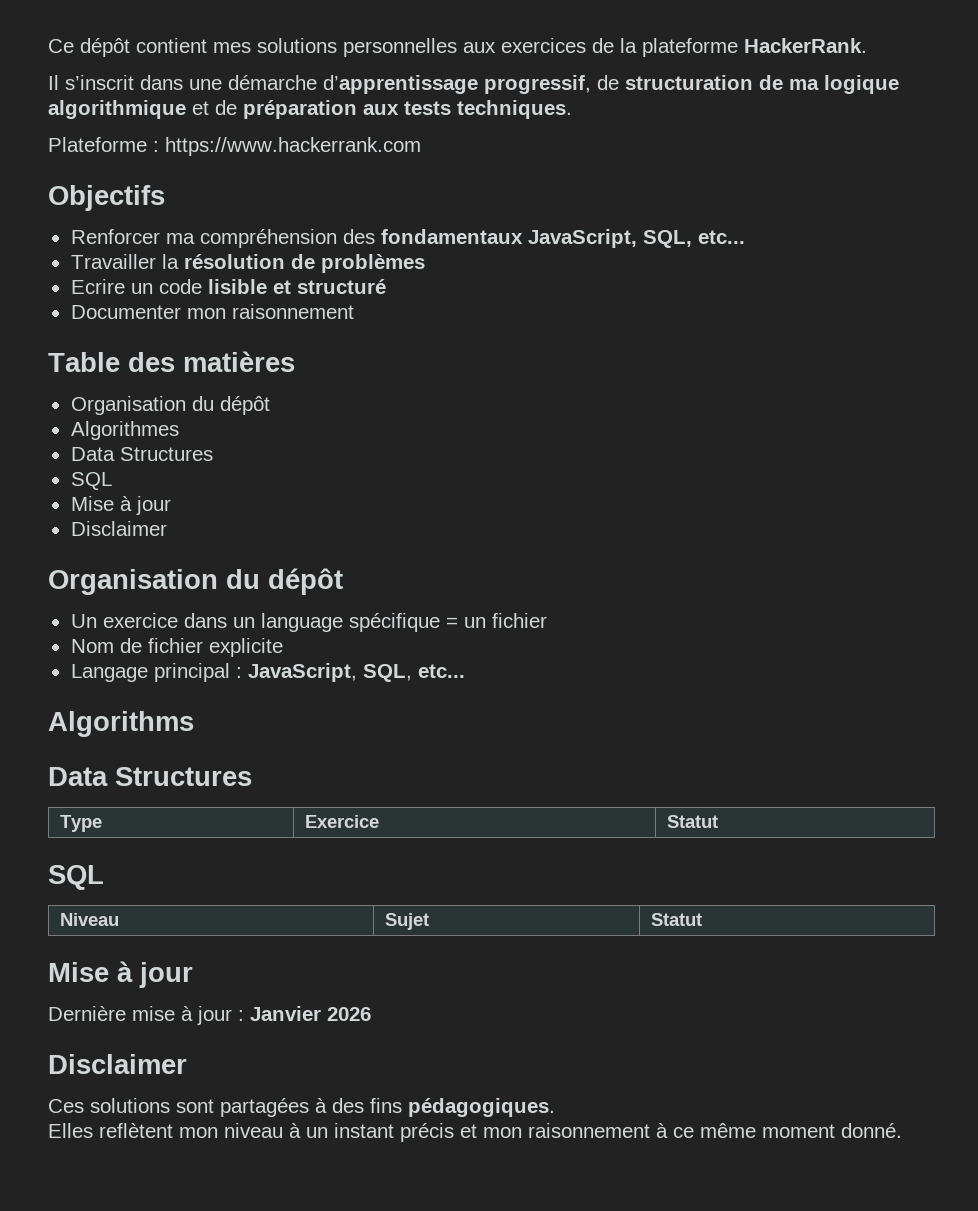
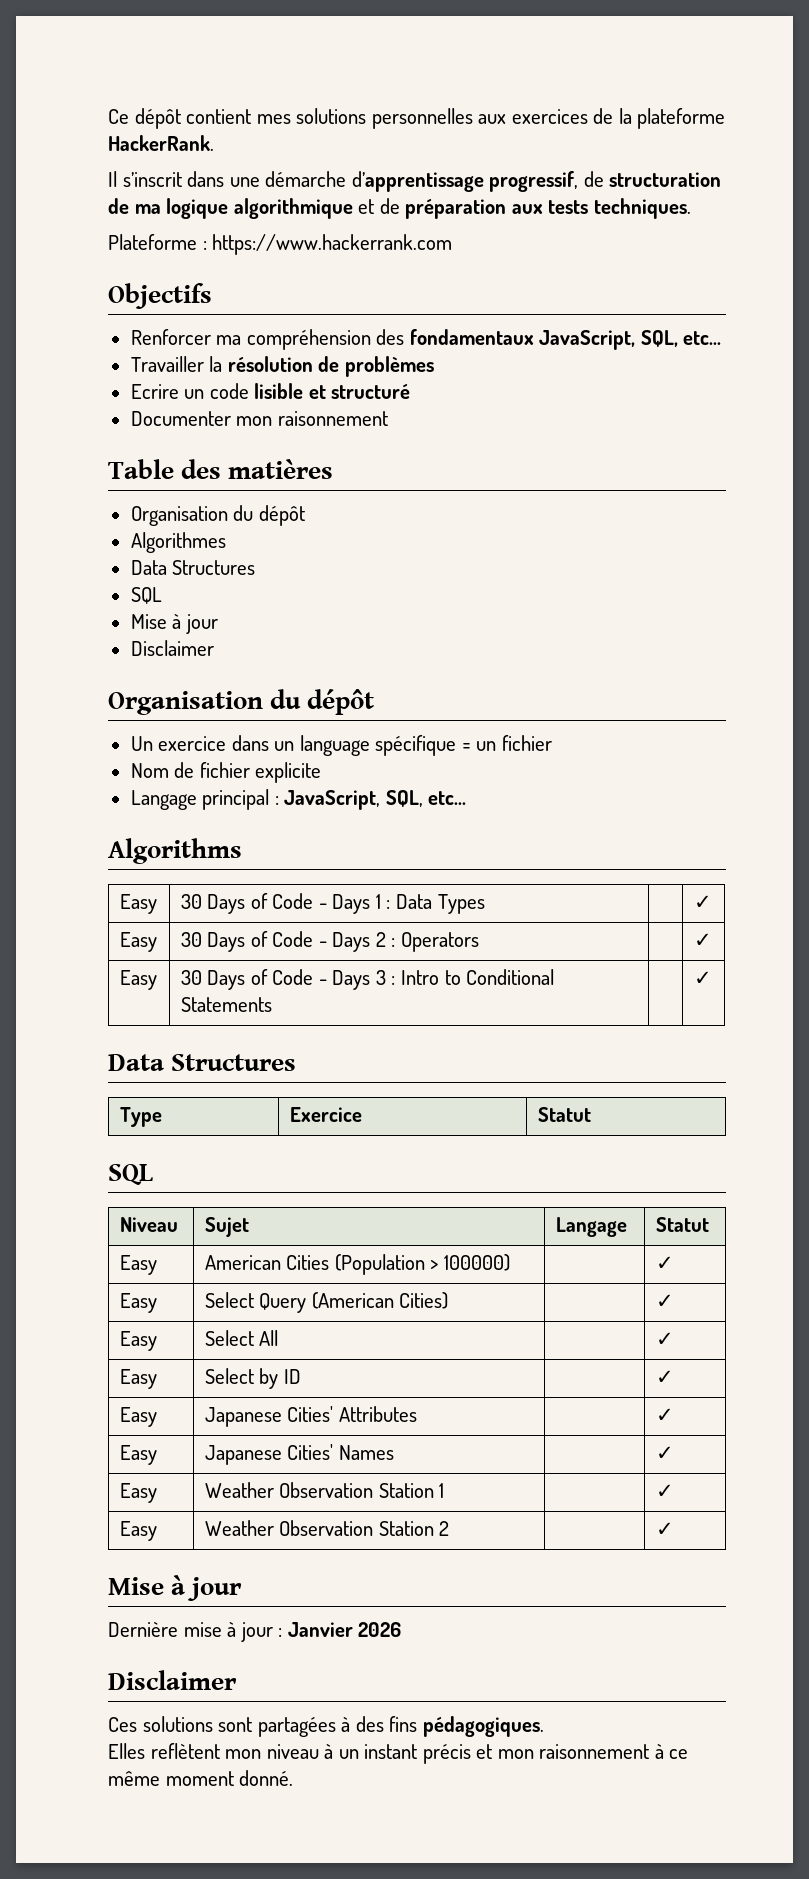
(194, 724) none -> [119,894,157,914] [180,893,485,914] [693,895,712,909] [119,932,157,952] [180,931,479,952] [693,933,712,947] [119,970,157,990] [180,969,555,990] [180,997,272,1012] [693,971,712,985] // Easy | 30 Days of Code - Days 1 : Data Types | | ✓ // Easy | 30 Days of Code - Days 2 : Operators | | ✓ // Easy | 30 Days of Code - Days 3 : Intro to Conditional Statements | | ✓
[650,913,702,926] | Statut -> [555,1217,627,1237] [655,1217,709,1232] [119,1255,157,1275] [204,1254,510,1275] [655,1256,674,1270] [119,1293,157,1313] [204,1292,449,1313] [655,1294,674,1308] [119,1331,157,1351] [204,1330,279,1346] [655,1332,674,1346] [119,1369,157,1389] [204,1368,301,1389] [655,1370,674,1384] [119,1407,157,1427] [204,1406,417,1427] [655,1408,674,1422] [119,1445,157,1465] [204,1444,394,1465] [655,1446,674,1460] [119,1483,157,1503] [204,1482,445,1498] [655,1484,674,1498] [119,1521,157,1541] [204,1520,450,1536] [655,1522,674,1536] | Langage | Statut // Easy | American Cities (Population > 100000) | | ✓ // Easy | Select Query (American Cities) | | ✓ // Easy | Select All | | ✓ // Easy | Select by ID | | ✓ // Easy | Japanese Cities' Attributes | | ✓ // Easy | Japanese Cities' Names | | ✓ // Easy | Weather Observation Station 1 | | ✓ // Easy | Weather Observation Station 2 | | ✓

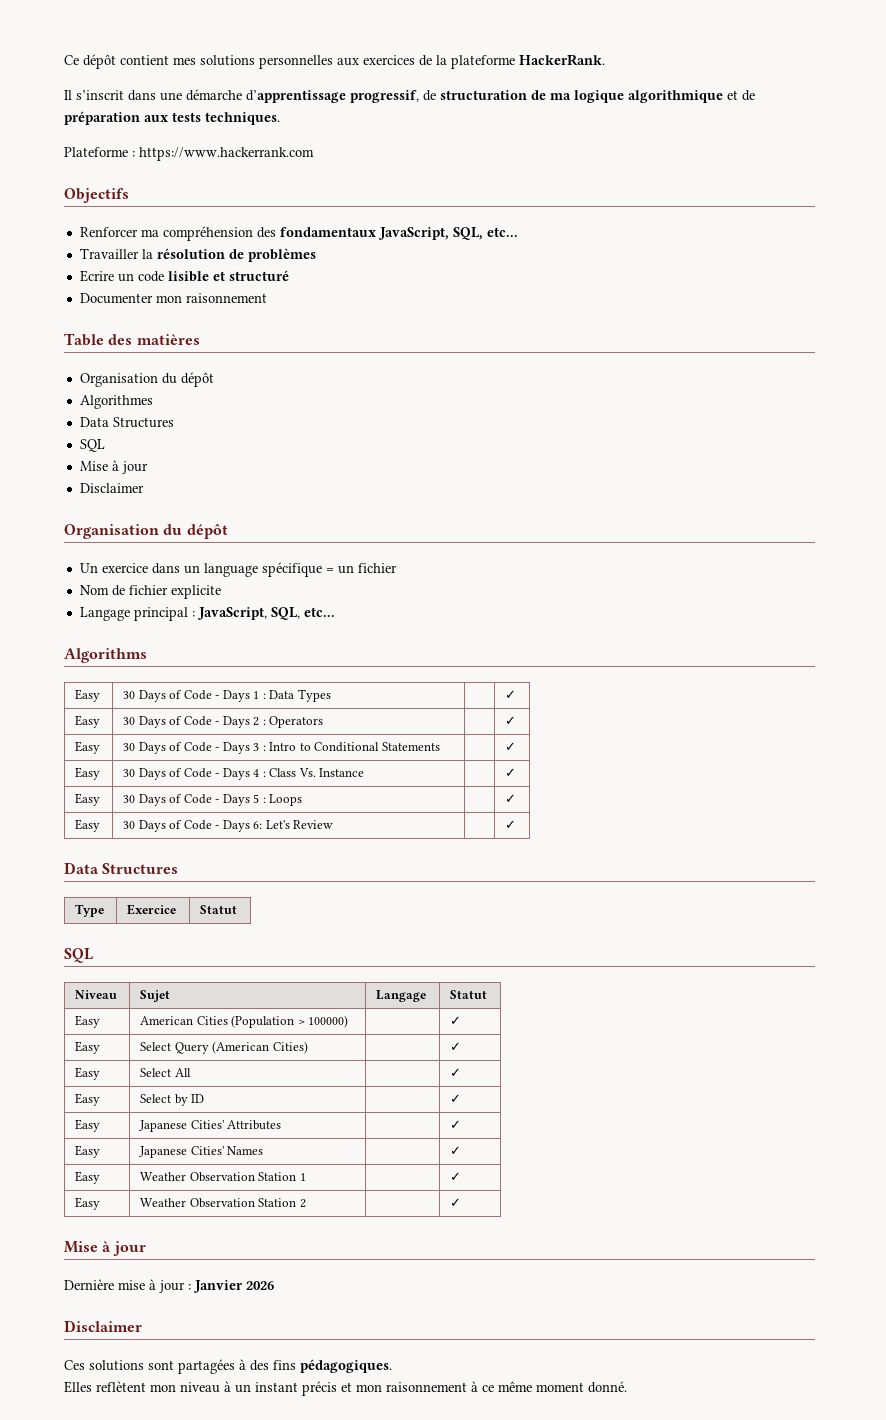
(712, 978) none -> [75,767,101,780] [123,768,365,780] [505,768,517,777] [75,793,101,806] [123,794,303,806] [505,794,517,803] [75,819,101,832] [123,820,334,832] [505,820,517,829] // Easy | 30 Days of Code - Days 4 : Class Vs. Instance | | ✓ // Easy | 30 Days of Code - Days 5 : Loops | | ✓ // Easy | 30 Days of Code - Days 6: Let's Review | | ✓

